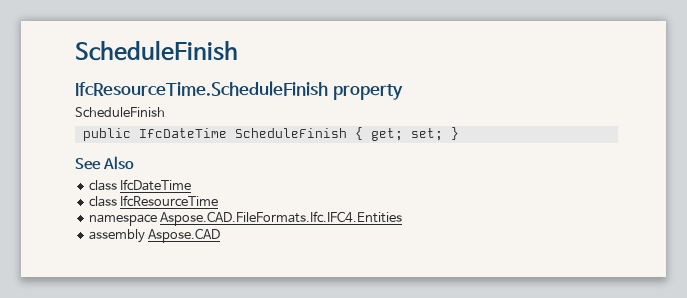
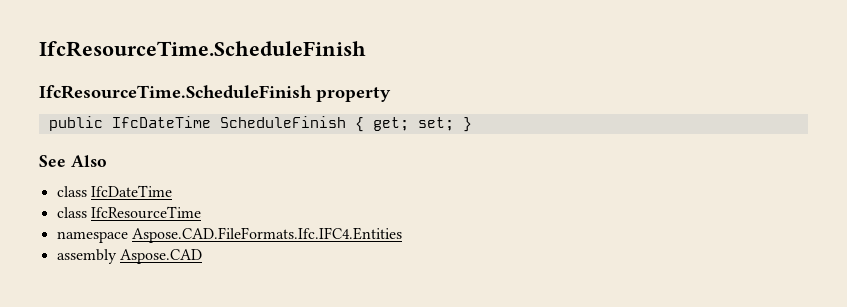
[75,40,238,61] ScheduleFinish -> [39,41,366,57] IfcResourceTime.ScheduleFinish
[75,107,165,118] // ScheduleFinish -> (391, 94) none

